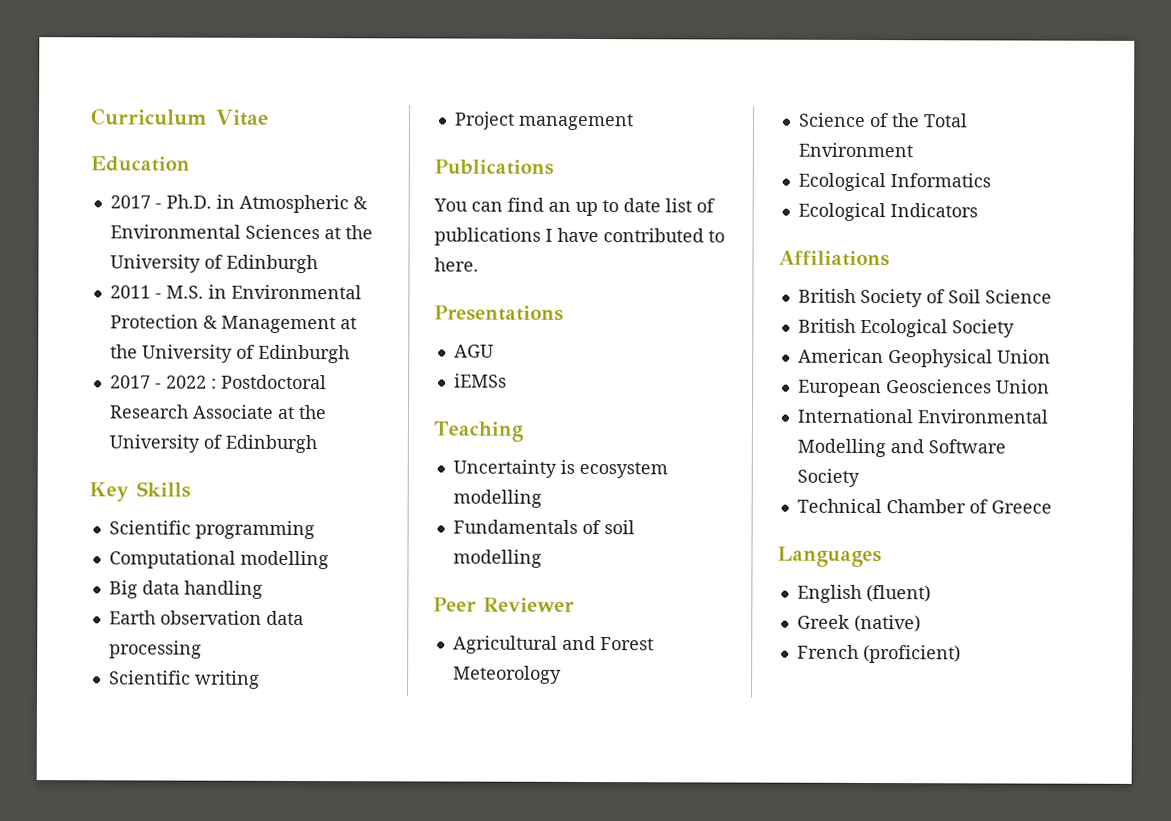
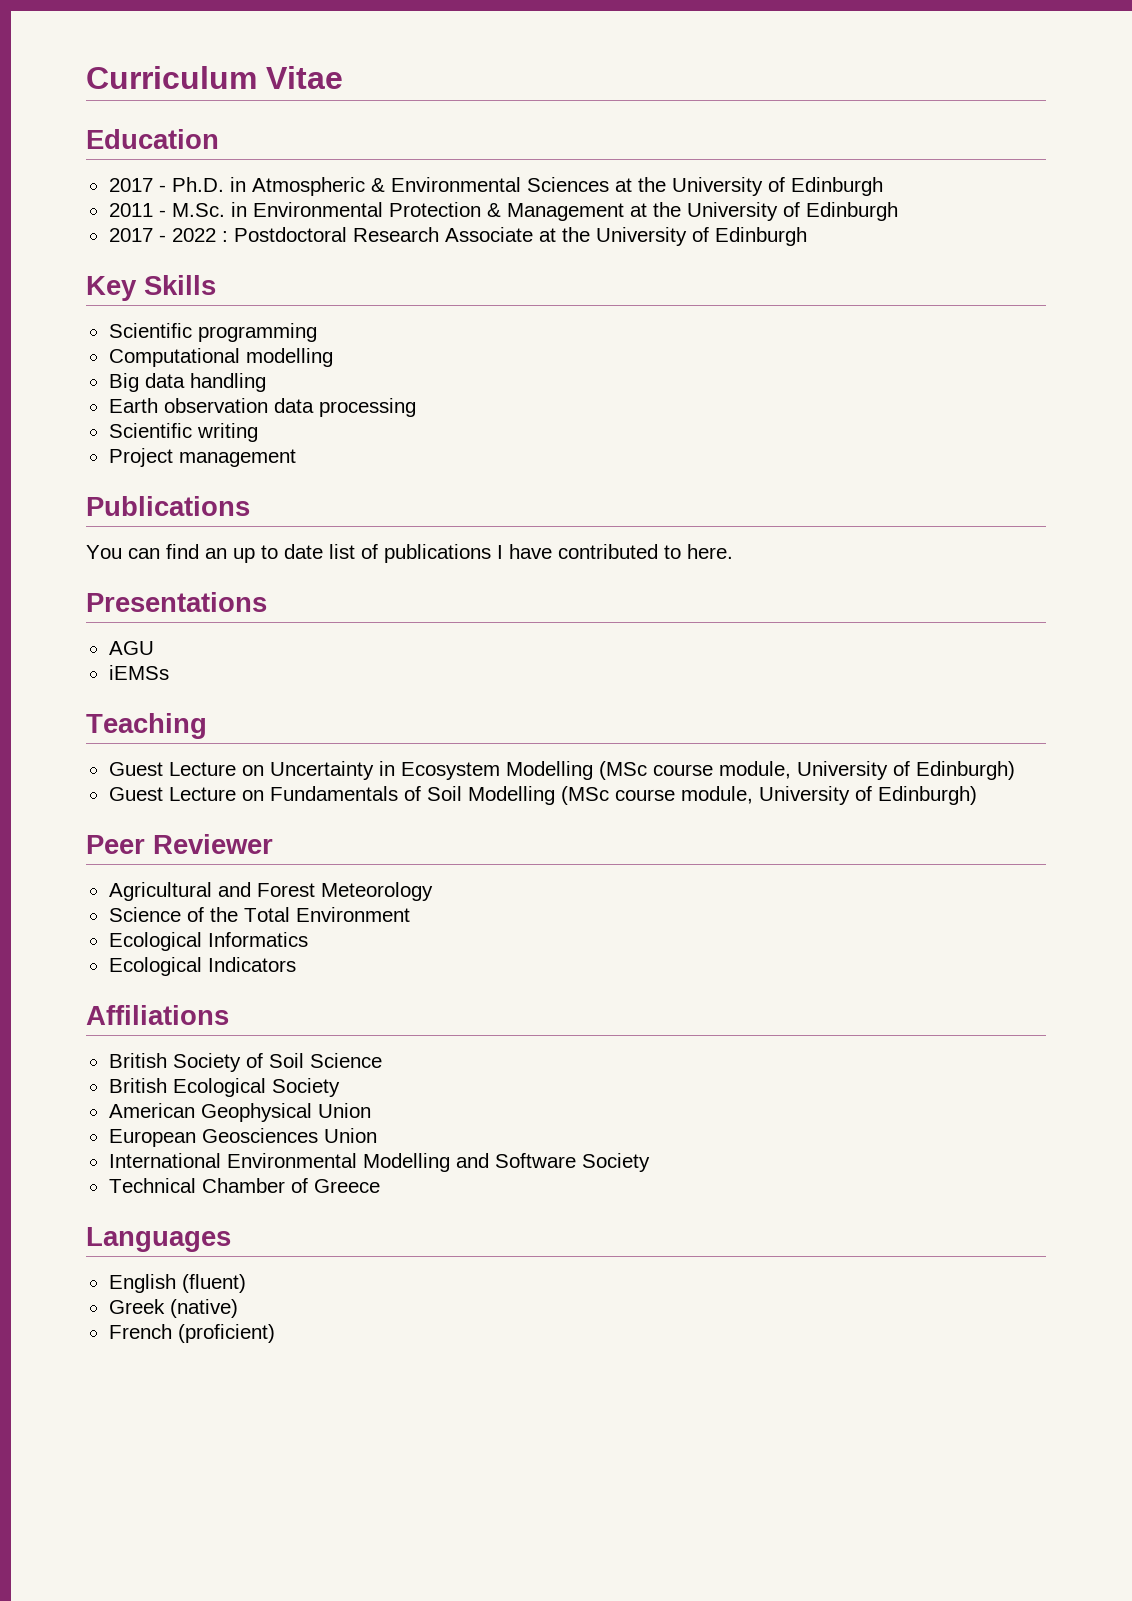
[165,285,204,299] M.S. -> [171,203,225,217] M.Sc.
[452,459,668,479] [452,489,542,508] [452,519,635,535] [452,549,542,568] Uncertainty is ecosystem modelling // Fundamentals of soil modelling -> [108,761,1015,780] [108,786,977,805] Guest Lecture on Uncertainty in Ecosystem Modelling (MSc course module, University of Edinburgh) // Guest Lecture on Fundamentals of Soil Modelling (MSc course module, University of Edinburgh)

